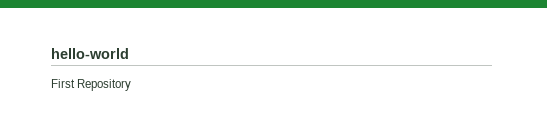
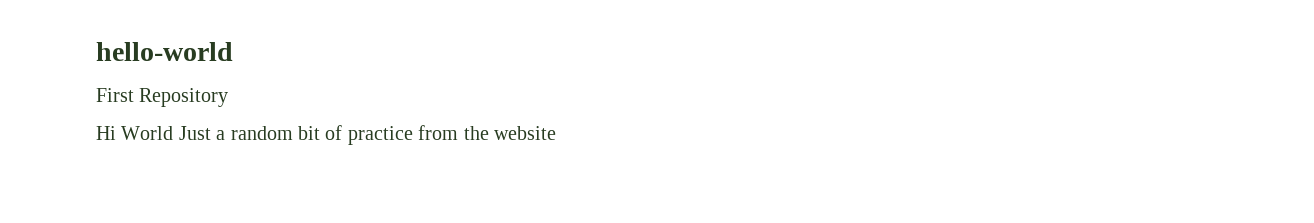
(132, 85) none -> [96,125,556,145] // Hi World Just a random bit of practice from the website

